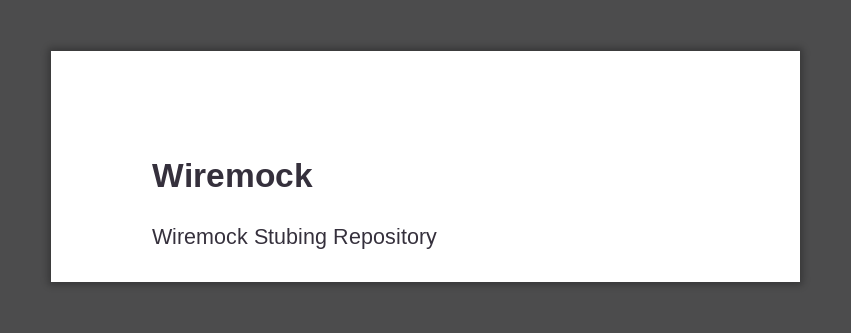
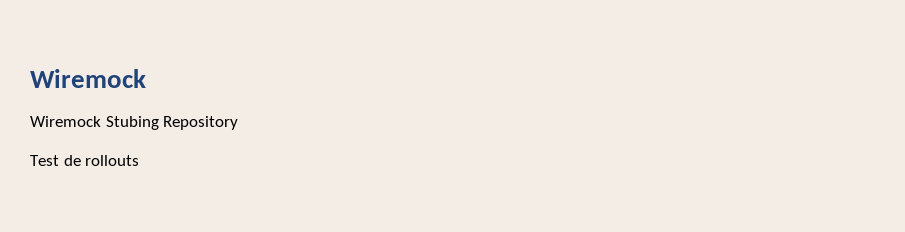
(437, 238) none -> [30,155,140,166] // Test de rollouts

